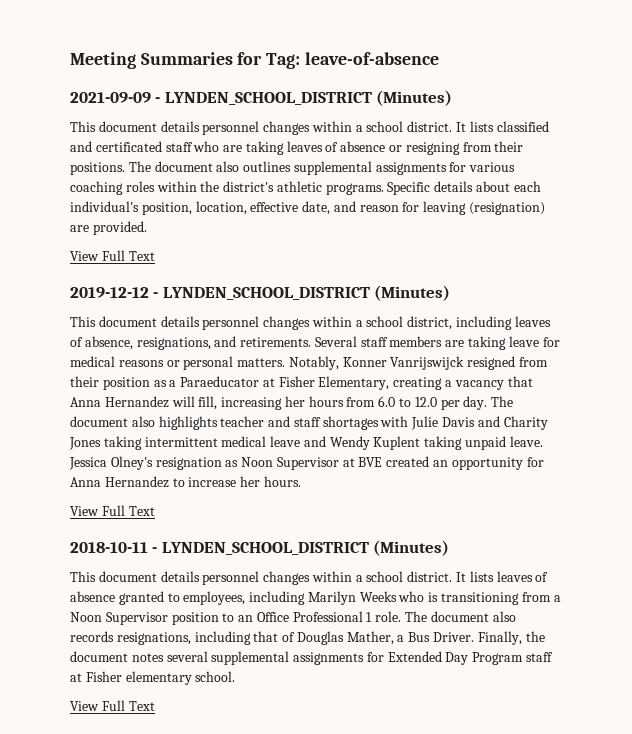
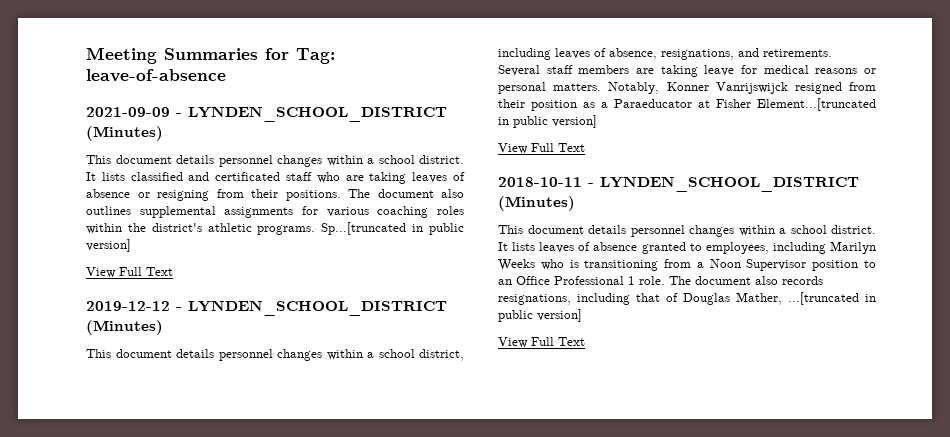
[387,181,541,195] [70,201,546,215] [70,221,147,235] Specific details about each individual's position, location, effective date, and reason for leaving (resignation) are provided. -> [321,222,464,235] [86,239,131,252] Sp...[truncated in public version]
[318,376,533,390] [70,396,514,410] [70,416,548,430] [69,436,543,450] [69,456,544,470] [70,476,301,488] Elementary, creating a vacancy that Anna Hernandez will fill, increasing her hours from 6.0 to 12.0 per day. The document also highlights teacher and staff shortages with Julie Davis and Charity Jones taking intermittent medical leave and Wendy Kuplent taking unpaid leave. Jessica Olney's resignation as Noon Supervisor at BVE created an opportunity for Anna Hernandez to increase her hours. -> [757,98,876,111] [498,115,597,128] Element...[truncated in public version]
[397,631,545,645] [70,651,554,665] [70,671,236,685] a Bus Driver. Finally, the document notes several supplemental assignments for Extended Day Program staff at Fisher elementary school. -> [788,292,876,305] [498,309,582,322] ...[truncated in public version]

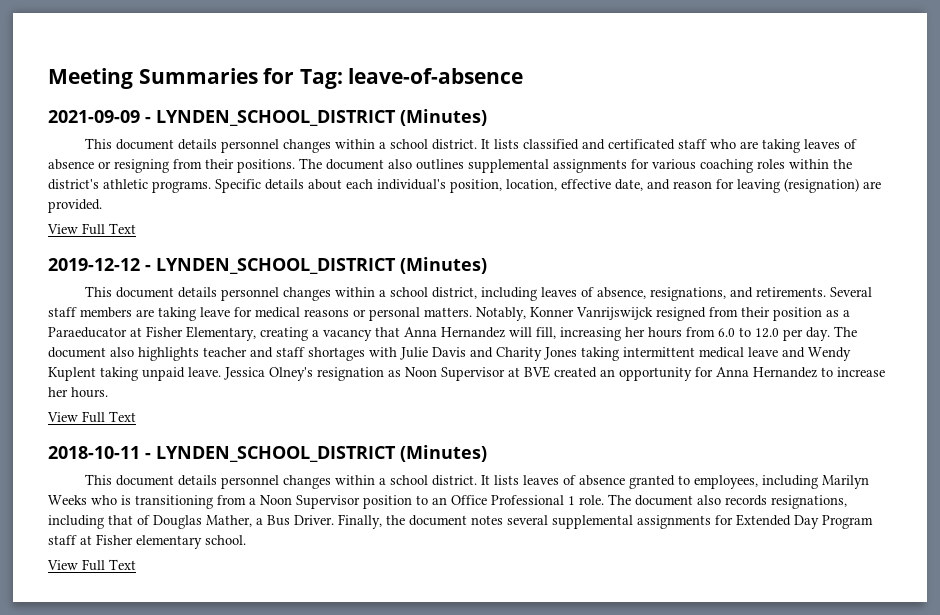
[321,222,464,235] [86,239,131,252] Sp...[truncated in public version] -> [215,178,881,193] [48,199,102,213] Specific details about each individual's position, location, effective date, and reason for leaving (resignation) are provided.
[757,98,876,111] [498,115,597,128] Element...[truncated in public version] -> [186,326,857,341] [48,347,851,361] [48,366,885,381] [48,387,108,398] Elementary, creating a vacancy that Anna Hernandez will fill, increasing her hours from 6.0 to 12.0 per day. The document also highlights teacher and staff shortages with Julie Davis and Charity Jones taking intermittent medical leave and Wendy Kuplent taking unpaid leave. Jessica Olney's resignation as Noon Supervisor at BVE created an opportunity for Anna Hernandez to increase her hours.
[788,292,876,305] [498,309,582,322] ...[truncated in public version] -> [256,514,873,529] [48,534,246,549] a Bus Driver. Finally, the document notes several supplemental assignments for Extended Day Program staff at Fisher elementary school.

